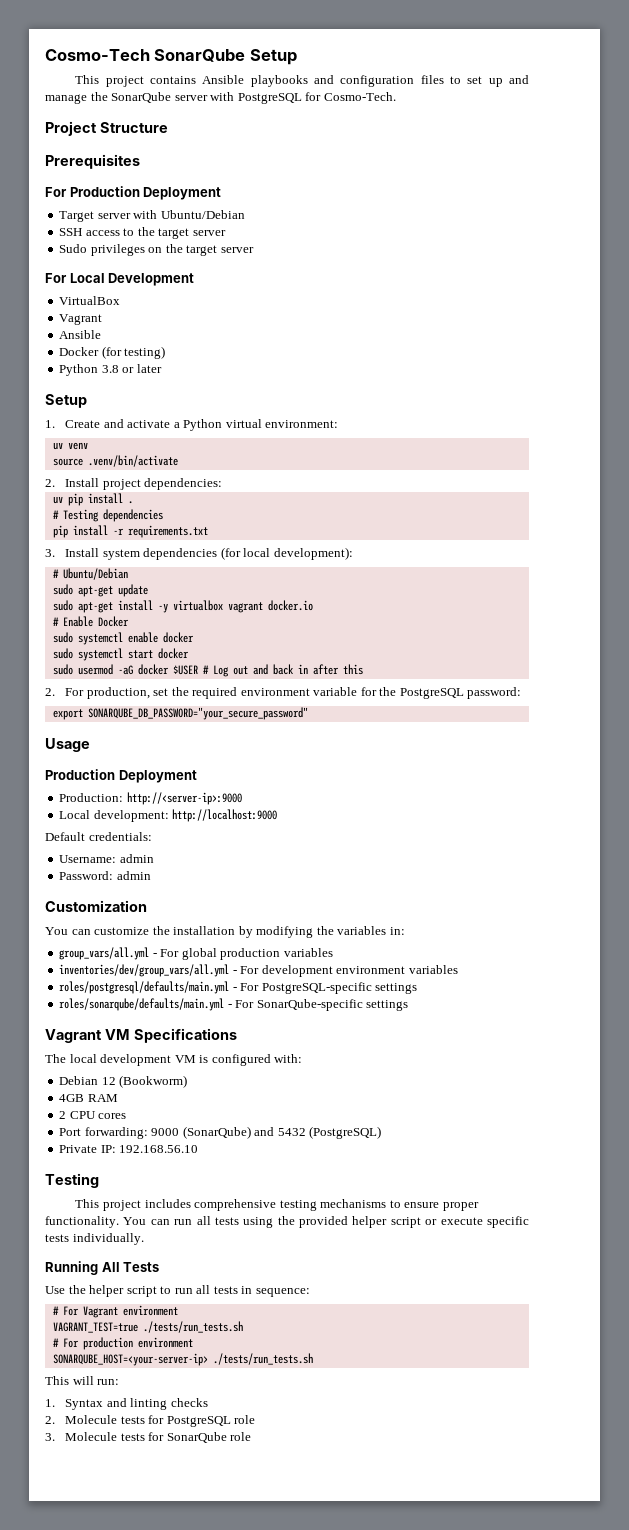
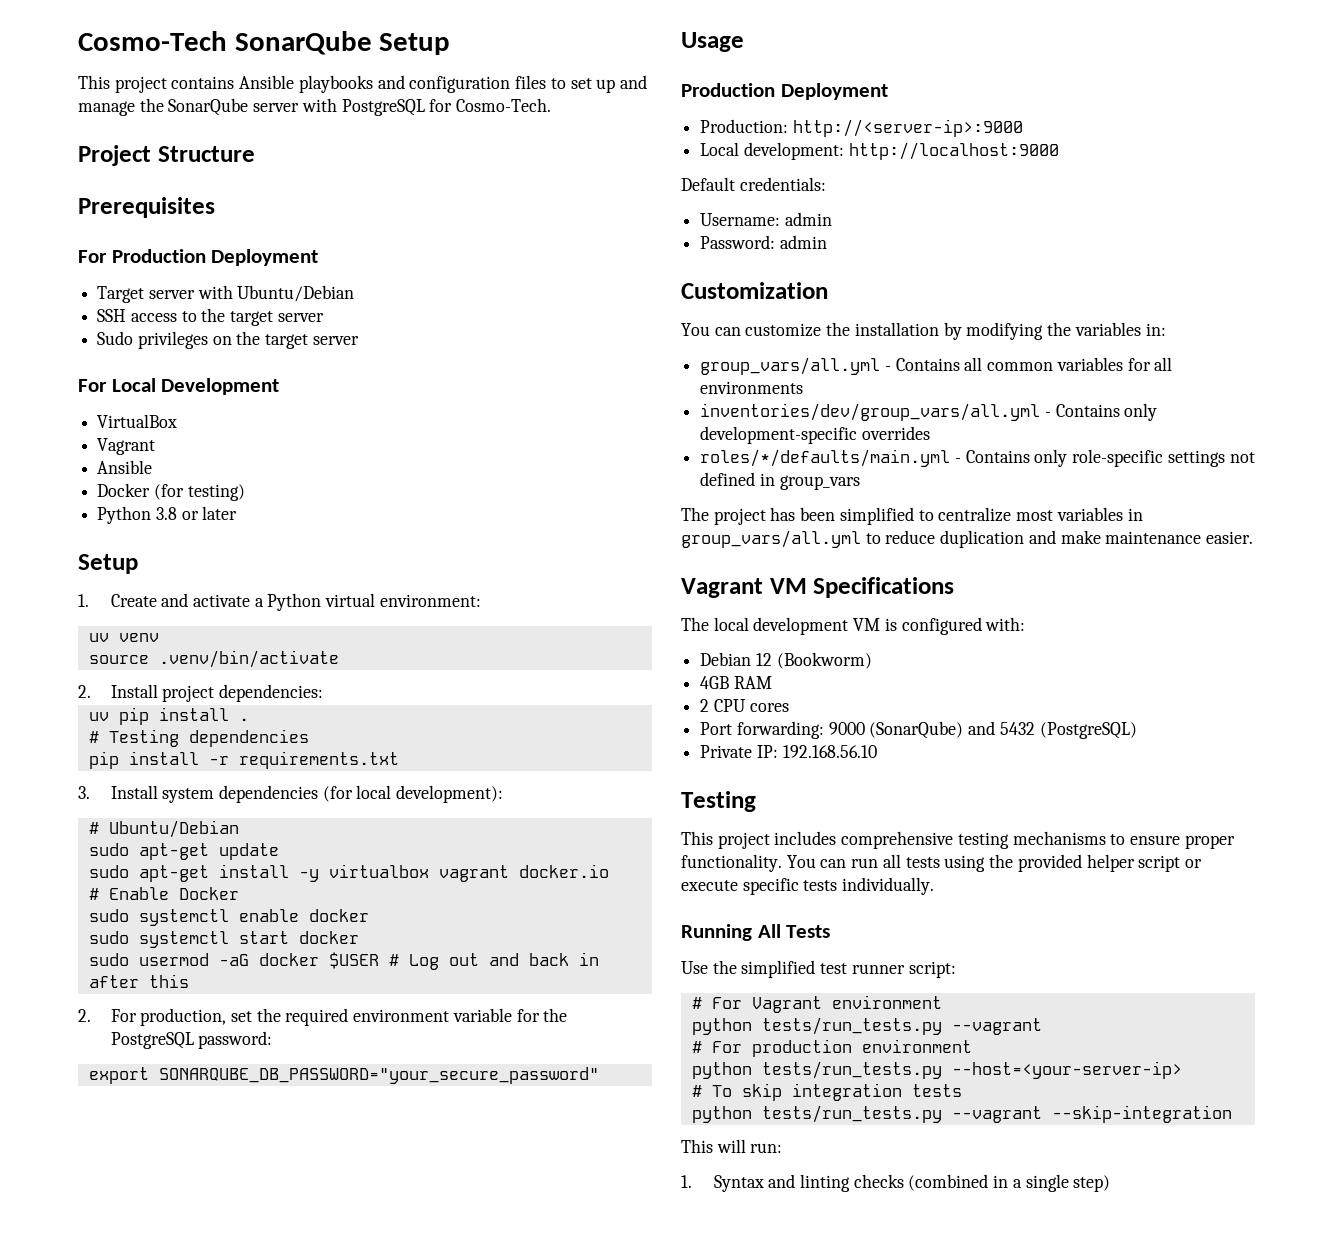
[160,948,333,960] [59,964,458,977] [59,981,418,994] [59,998,409,1011] For global production variables // inventories/dev/group_vars/all.yml - For development environment variables // roles/postgresql/defaults/main.yml - For PostgreSQL-specific settings // roles/sonarqube/defaults/main.yml - For SonarQube-specific settings -> [895,357,1173,371] [700,381,804,394] [700,403,1158,421] [700,426,930,444] [700,449,1255,467] [700,472,860,490] [681,507,1143,525] [681,530,1254,548] Contains all common variables for all environments // inventories/dev/group_vars/all.yml - Contains only development-specific overrides // roles/*/defaults/main.yml - Contains only role-specific settings not defined in group_vars // The project has been simplified to centralize most variables in group_vars/all.yml to reduce duplication and make maintenance easier.
[89,1285,310,1297] helper script to run all tests in sequence: -> [741,960,956,978] simplified test runner script:
[52,1321,243,1333] VAGRANT_TEST=true ./tests/run_tests.sh -> [691,1017,1042,1035] python tests/run_tests.py --vagrant
[52,1353,313,1366] SONARQUBE_HOST=<your-server-ip> ./tests/run_tests.sh -> [691,1061,1182,1079] [691,1083,962,1101] [691,1105,1232,1123] python tests/run_tests.py --host=<your-server-ip> // # To skip integration tests // python tests/run_tests.py --vagrant --skip-integration
[45,1415,256,1427] [45,1432,252,1443] // 2. Molecule tests for PostgreSQL role // 3. Molecule tests for SonarQube role -> [908,1174,1111,1192] (combined in a single step)

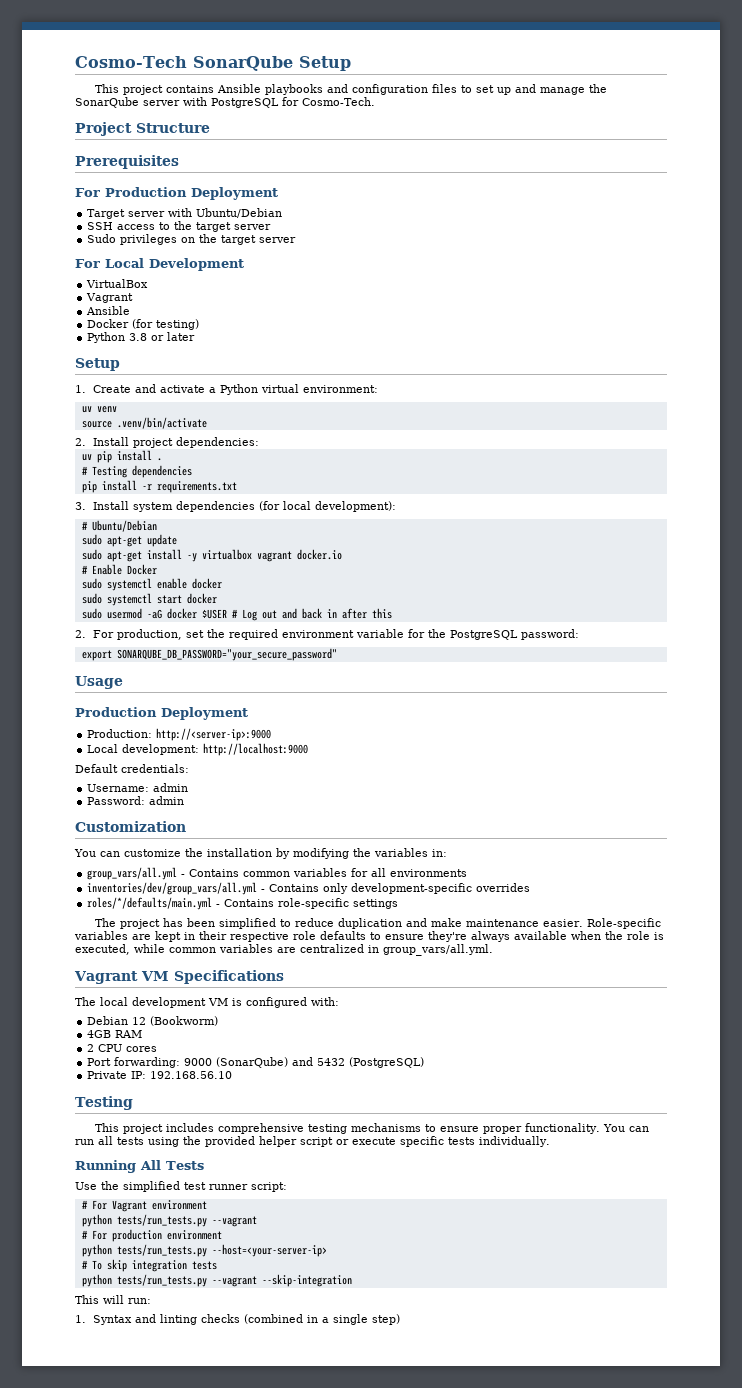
[964,357,983,371] all -> (240, 873) none
[1034,449,1068,467] only -> (275, 903) none
[1229,452,1255,463] [700,472,860,490] not defined in group_vars -> (399, 904) none
[938,507,1143,522] [681,530,881,548] centralize most variables in group_vars/all.yml to -> (291, 923) none
(1254, 537) none -> [586,918,661,929] [74,931,664,942] [75,944,493,956] Role-specific variables are kept in their respective role defaults to ensure they're always available when the role is executed, while common variables are centralized in group_vars/all.yml.

